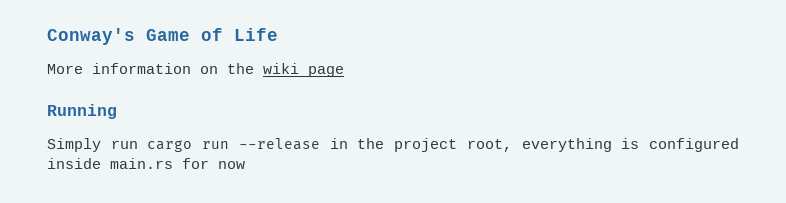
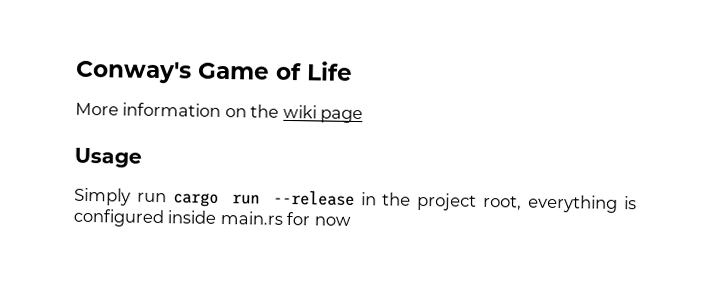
[47,104,117,119] Running -> [74,147,142,168] Usage

